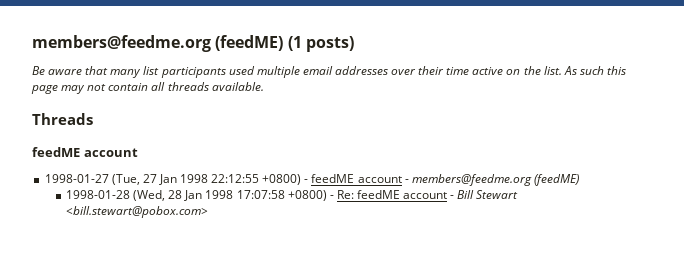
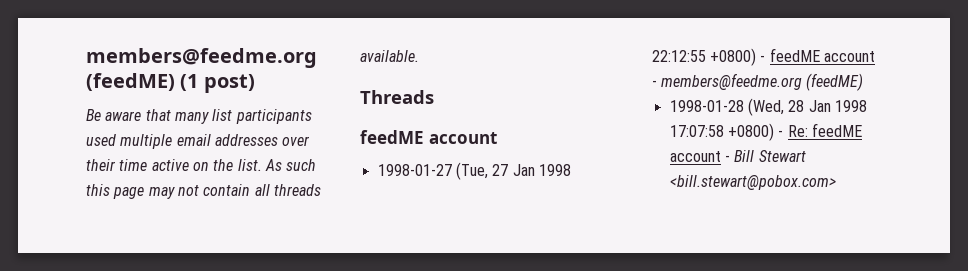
[305,36,354,52] posts) -> [203,74,255,93] post)

